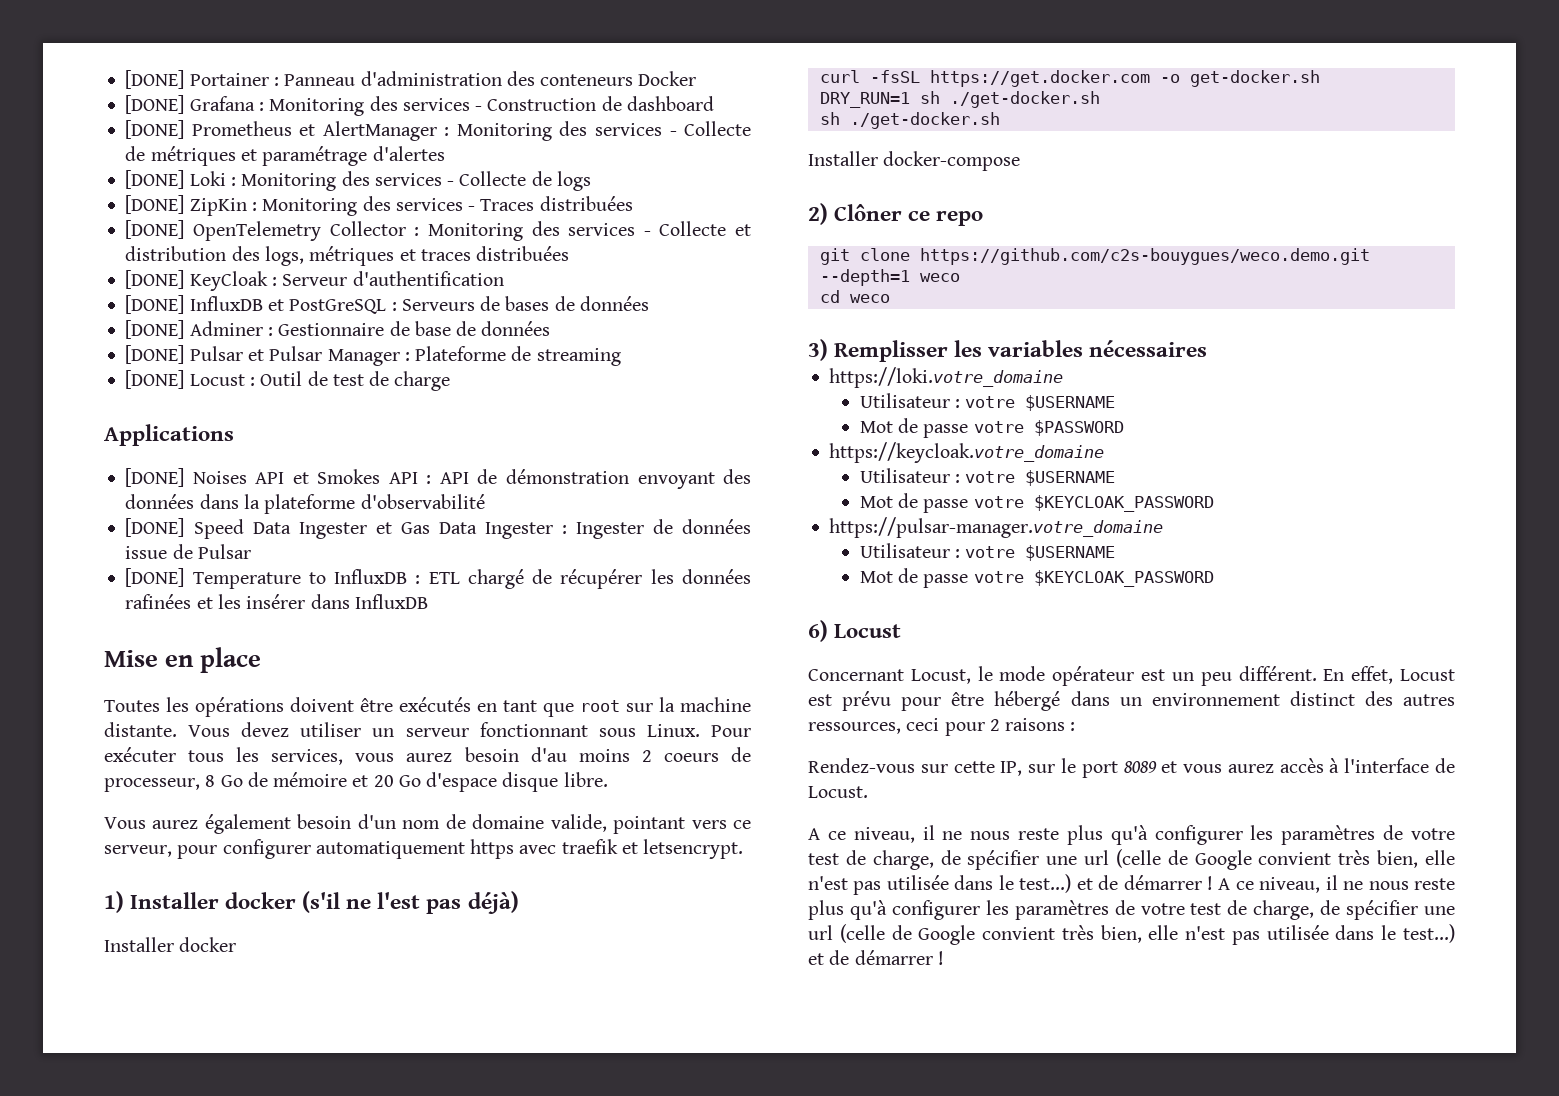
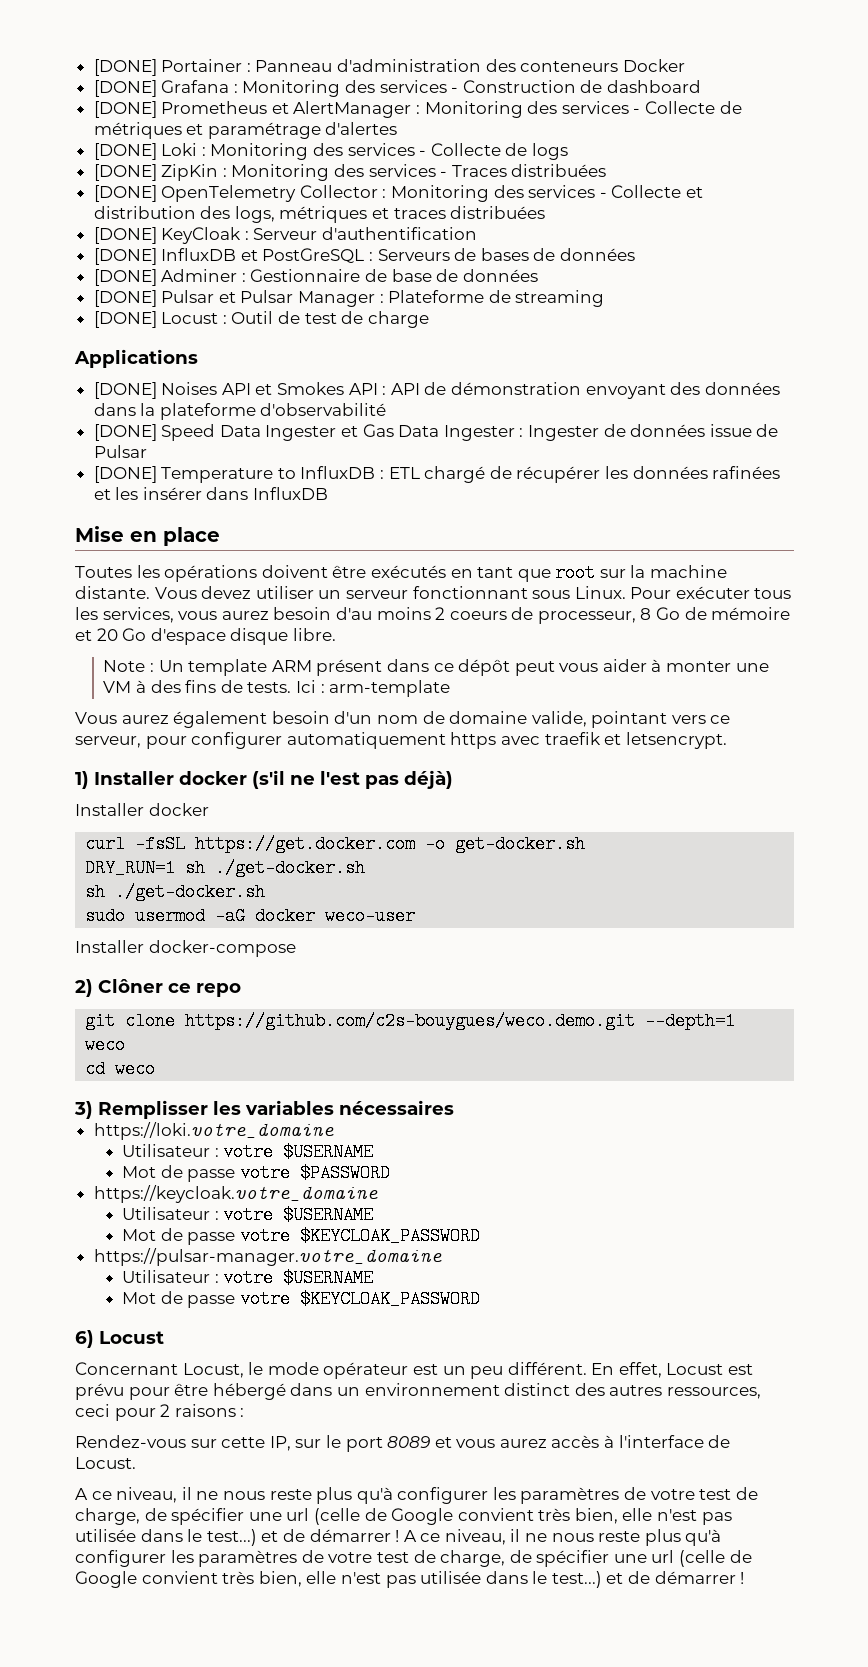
(608, 779) none -> [103,659,769,676] [103,680,451,697] // Note : Un template ARM présent dans ce dépôt peut vous aider à monter une VM à des fins de tests. Ici : arm-template
(1000, 120) none -> [85,907,416,925] // sudo usermod -aG docker weco-user

